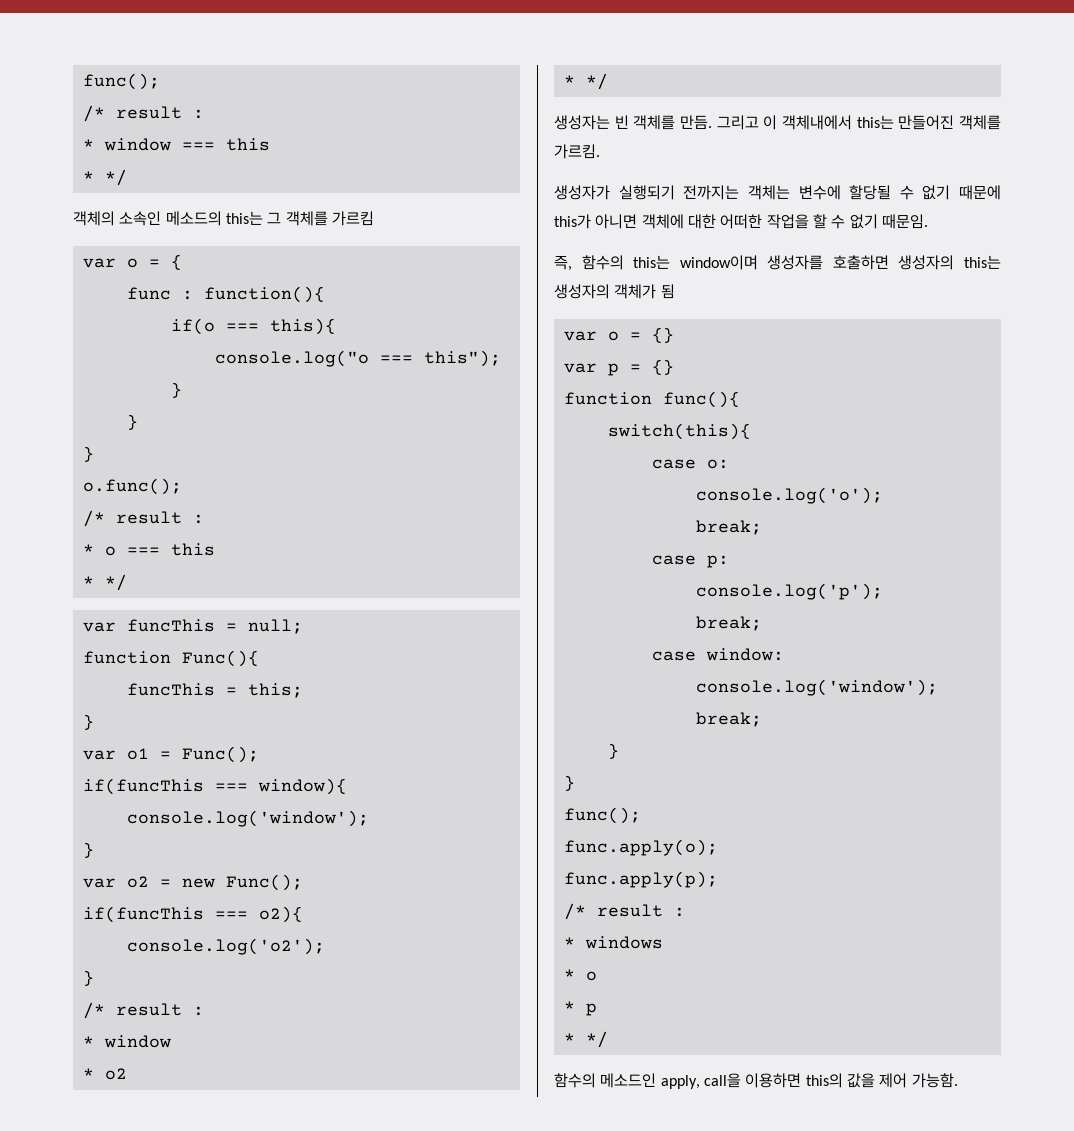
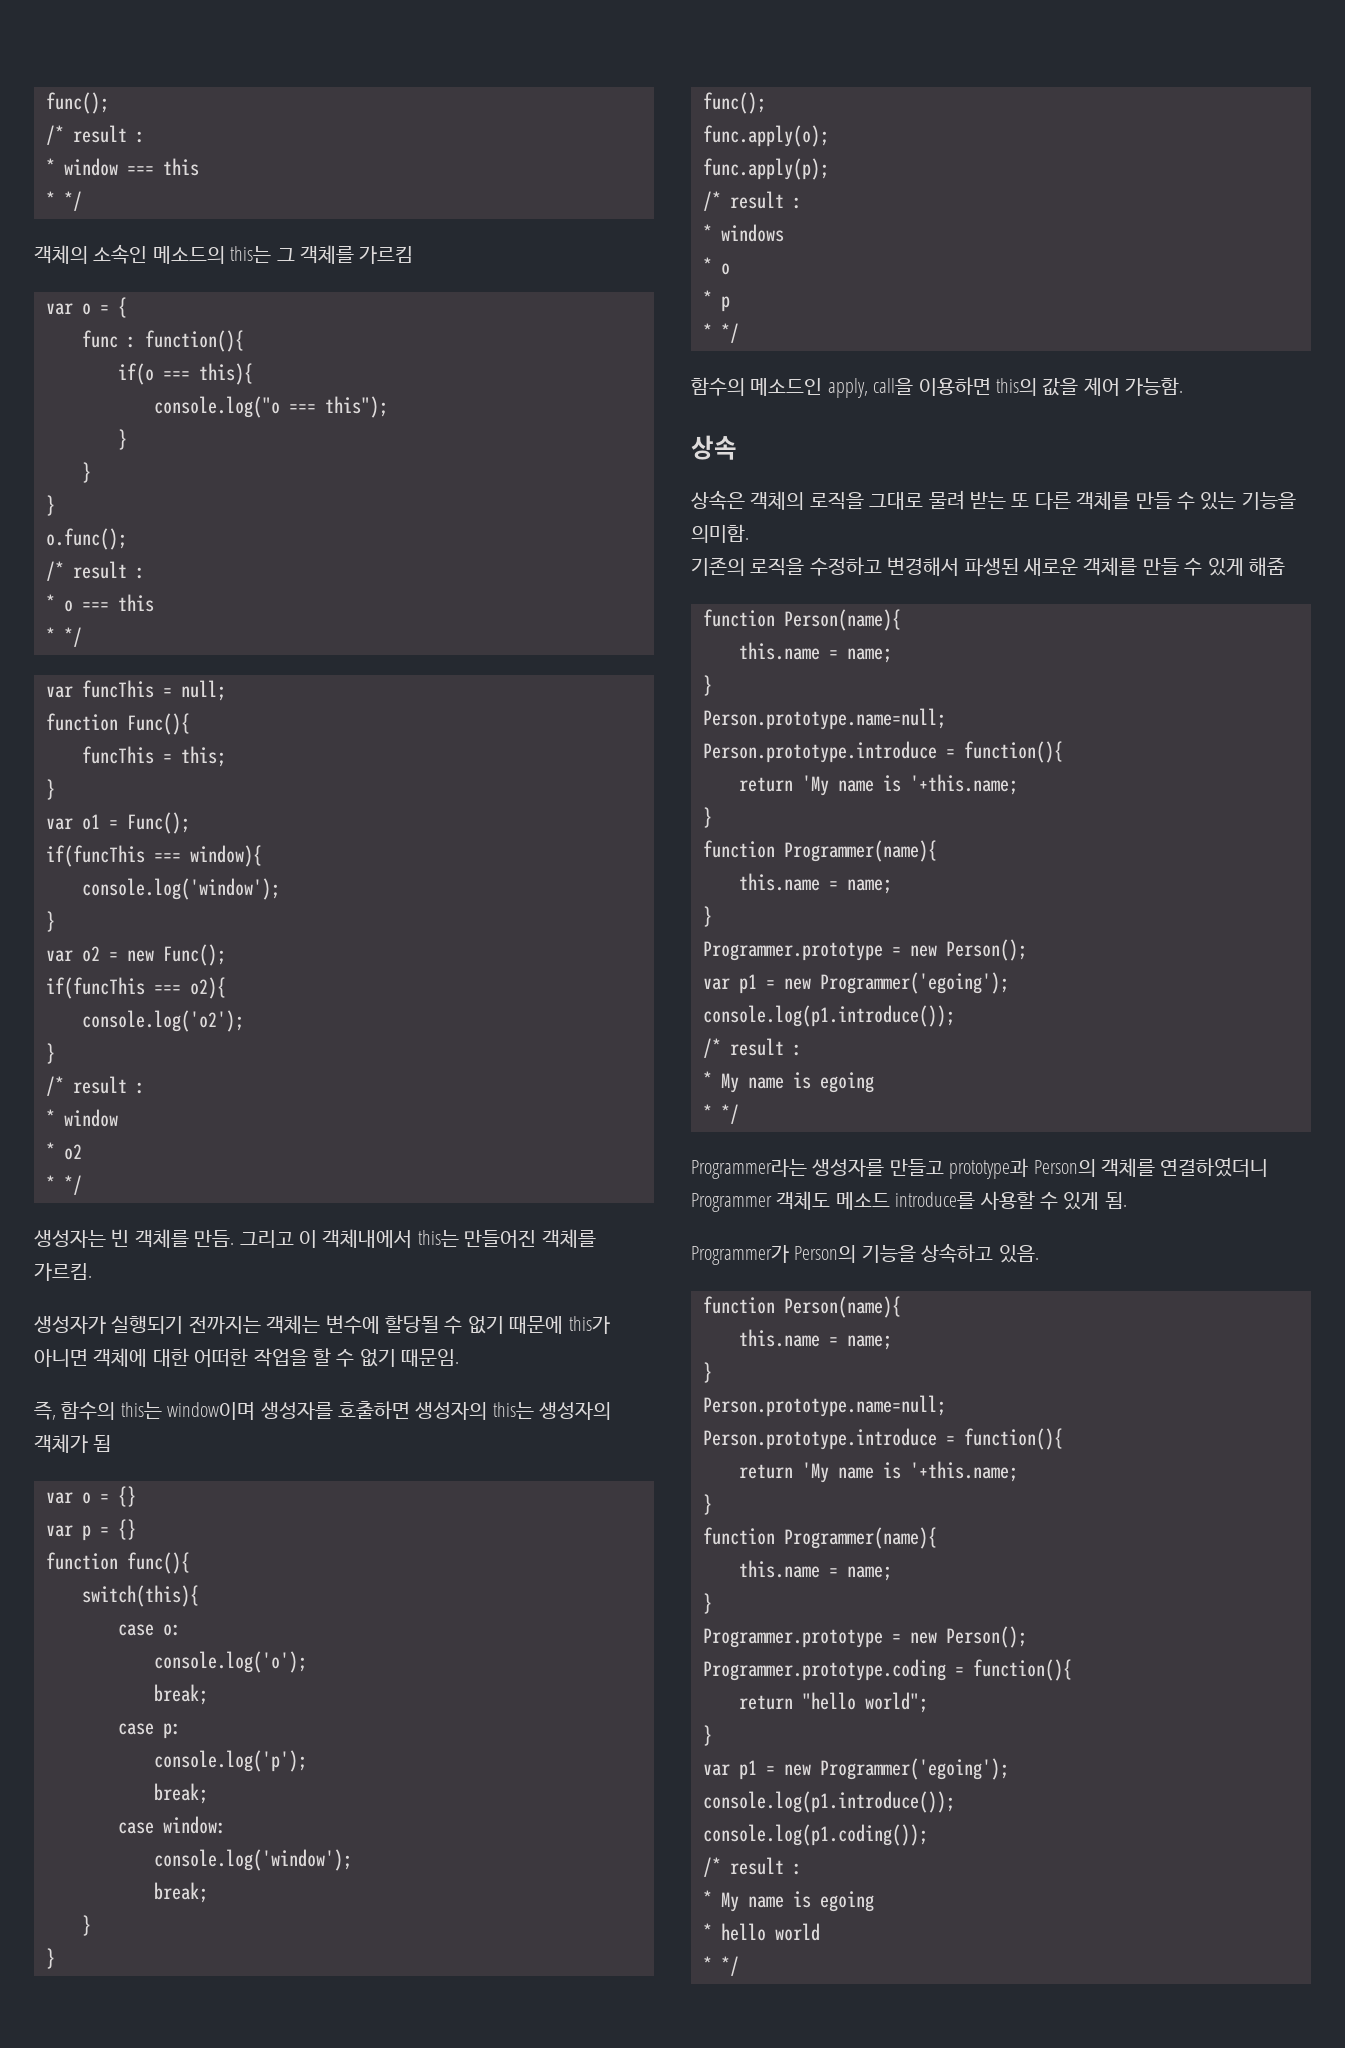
(958, 1080) none -> [691,435,737,460] [691,490,1296,510] [691,524,749,543] [691,557,1285,577] [703,609,901,631] [739,642,892,663] [703,675,712,696] [703,708,946,730] [703,741,1063,763] [739,774,1018,796] [703,807,712,828] [703,840,937,862] [739,873,892,894] [703,906,712,927] [703,939,1027,961] [703,972,1009,994] [703,1005,955,1027] [703,1038,802,1058] [703,1071,874,1093] [703,1104,739,1124] [691,1157,1269,1179] [691,1191,1127,1212] [691,1243,1039,1265] [703,1296,901,1318] [739,1329,892,1350] [703,1362,712,1383] [703,1395,946,1417] [703,1428,1063,1450] [739,1461,1018,1483] [703,1494,712,1515] [703,1527,937,1549] [739,1560,892,1581] [703,1593,712,1614] [703,1626,1027,1648] [703,1659,1072,1681] [739,1692,928,1713] [703,1725,712,1746] [703,1758,1009,1780] [703,1791,955,1813] [703,1824,928,1846] [703,1857,802,1877] [703,1890,874,1912] [703,1923,820,1941] [703,1956,739,1976] // 상속 // 상속은 객체의 로직을 그대로 물려 받는 또 다른 객체를 만들 수 있는 기능을 의미함. // 기존의 로직을 수정하고 변경해서 파생된 새로운 객체를 만들 수 있게 해줌 // function Person(name){ // this.name = name; // } // Person.prototype.name=null; // Person.prototype.introduce = function(){ // return 'My name is '+this.name; // } // function Programmer(name){ // this.name = name; // } // Programmer.prototype = new Person(); // var p1 = new Programmer('egoing'); // console.log(p1.introduce()); // /* result : // * My name is egoing // * */ // Programmer라는 생성자를 만들고 prototype과 Person의 객체를 연결하였더니 Programmer 객체도 메소드 introduce를 사용할 수 있게 됨. // Programmer가 Person의 기능을 상속하고 있음. // function Person(name){ // this.name = name; // } // Person.prototype.name=null; // Person.prototype.introduce = function(){ // return 'My name is '+this.name; // } // function Programmer(name){ // this.name = name; // } // Programmer.prototype = new Person(); // Programmer.prototype.coding = function(){ // return "hello world"; // } // var p1 = new Programmer('egoing'); // console.log(p1.introduce()); // console.log(p1.coding()); // /* result : // * My name is egoing // * hello world // * */

